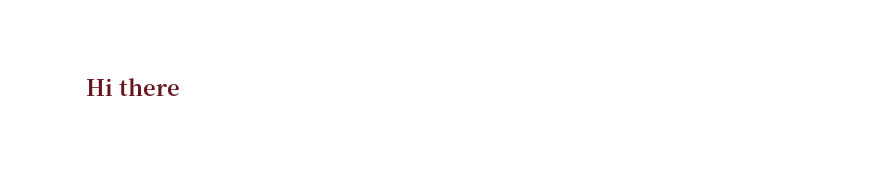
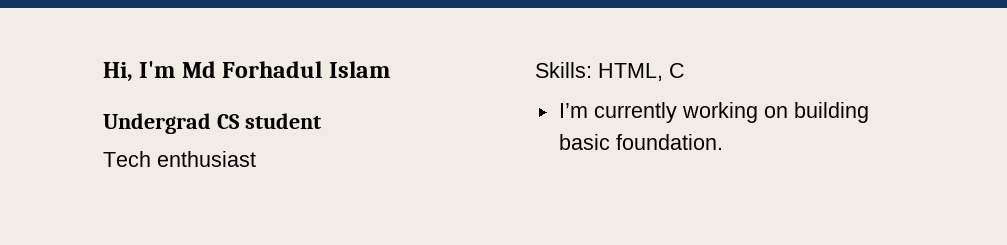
[86,78,180,96] Hi there -> [103,61,390,82] [103,113,321,134] [103,151,256,167] [535,62,685,81] [558,102,869,123] [558,134,723,150] Hi, I'm Md Forhadul Islam // Undergrad CS student // Tech enthusiast // Skills: HTML, C // I’m currently working on building basic foundation.

